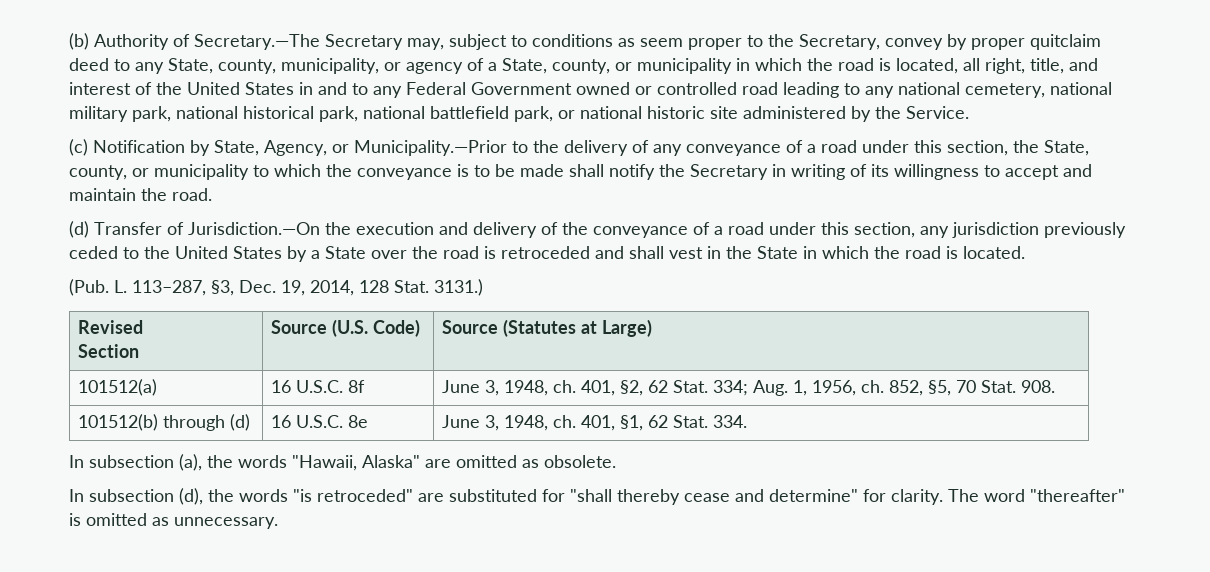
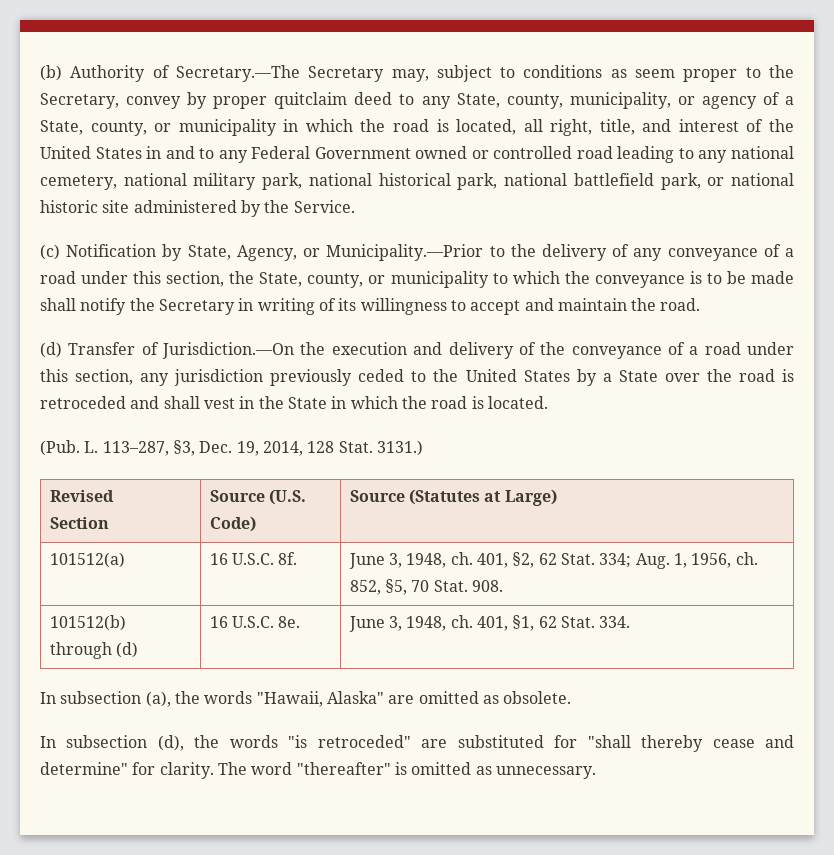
[348,380,366,393] 8f -> [278,552,298,565] 8f.
[348,415,369,428] 8e -> [278,616,301,628] 8e.

